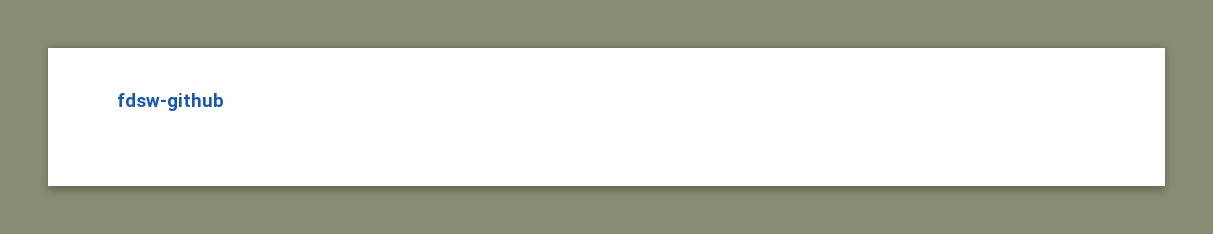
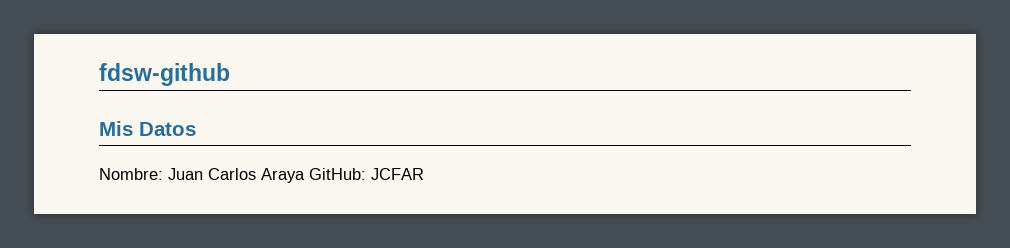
(224, 102) none -> [99,121,196,136] [99,168,424,183] // Mis Datos // Nombre: Juan Carlos Araya GitHub: JCFAR

